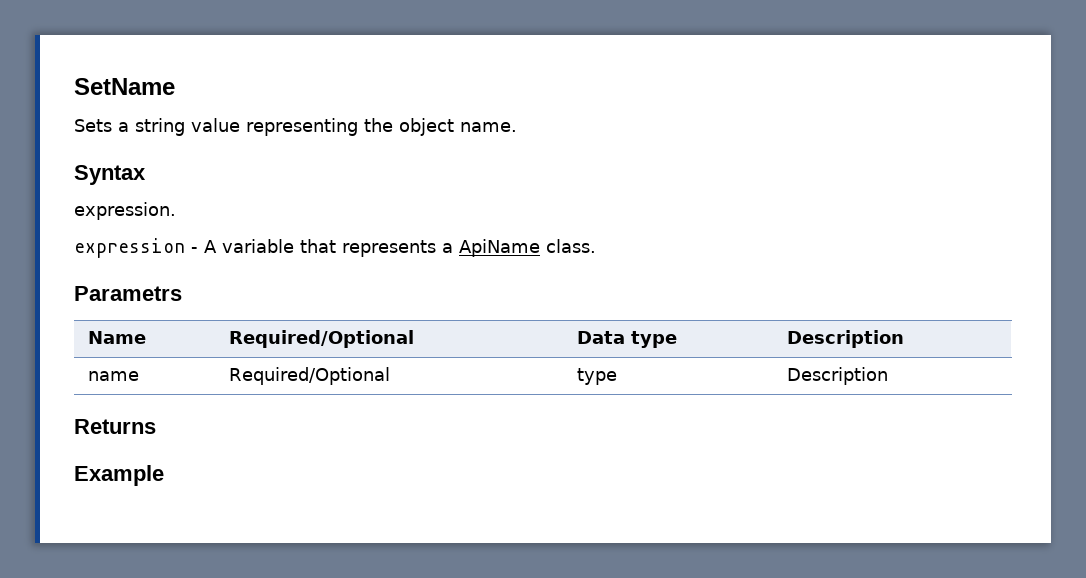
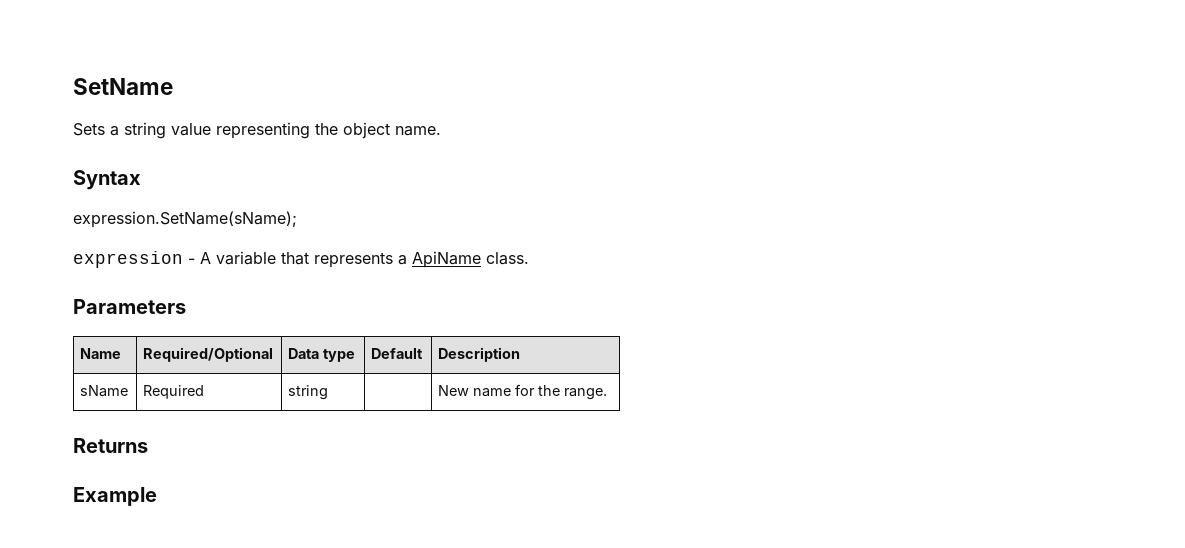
[74,202,176,220] expression. -> [73,211,297,228] expression.SetName(sName);
[74,286,182,301] Parametrs -> [73,299,186,314] Parameters
[787,330,905,348] [88,371,140,381] [229,367,391,385] [577,368,618,385] [787,367,889,385] | Description // name | Required/Optional | type | Description -> [371,348,424,359] [438,347,521,362] [80,385,129,397] [143,385,205,399] [288,385,329,400] [438,384,608,400] | Default | Description // sName | Required | string | | New name for the range.

